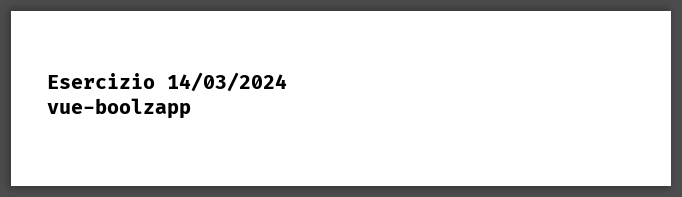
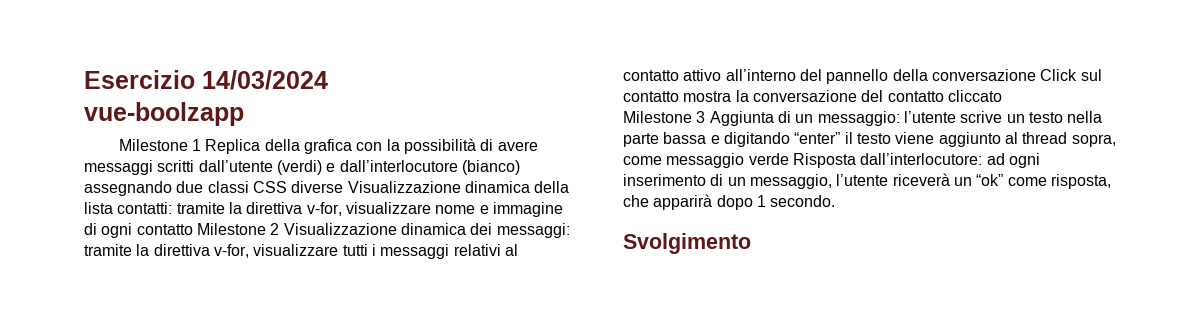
(191, 108) none -> [118,138,538,154] [84,160,520,175] [84,181,570,196] [84,202,563,217] [84,223,570,238] [84,244,518,259] [623,69,1102,84] [623,90,1002,102] [623,111,1103,126] [623,132,1116,147] [623,153,1040,168] [623,173,1111,189] [623,194,836,210] [623,233,751,254] // Milestone 1 Replica della grafica con la possibilità di avere messaggi scritti dall’utente (verdi) e dall’interlocutore (bianco) assegnando due classi CSS diverse Visualizzazione dinamica della lista contatti: tramite la direttiva v-for, visualizzare nome e immagine di ogni contatto Milestone 2 Visualizzazione dinamica dei messaggi: tramite la direttiva v-for, visualizzare tutti i messaggi relativi al contatto attivo all’interno del pannello della conversazione Click sul contatto mostra la conversazione del contatto cliccato // Milestone 3 Aggiunta di un messaggio: l’utente scrive un testo nella parte bassa e digitando “enter” il testo viene aggiunto al thread sopra, come messaggio verde Risposta dall’interlocutore: ad ogni inserimento di un messaggio, l’utente riceverà un “ok” come risposta, che apparirà dopo 1 secondo. // Svolgimento

